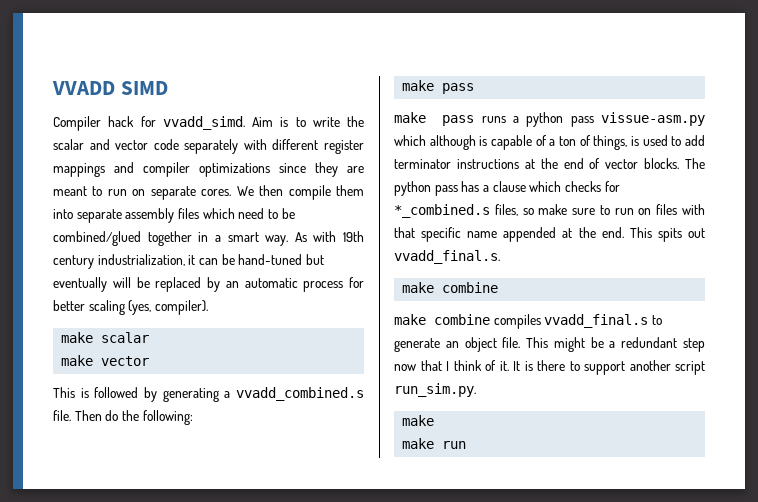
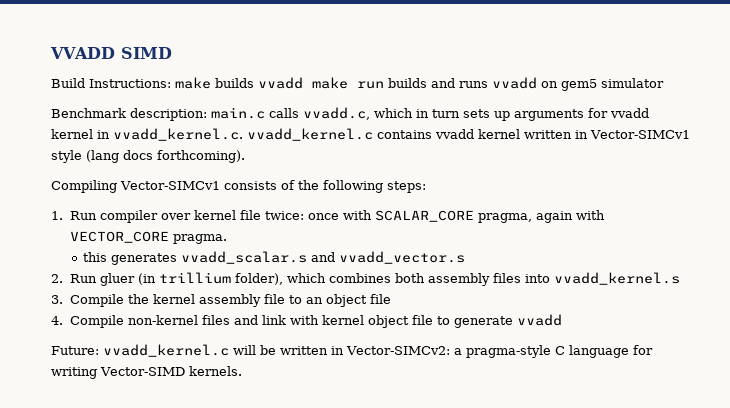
[53,116,364,131] [53,139,364,154] [53,162,364,177] [53,185,365,200] [53,208,295,223] [53,231,364,246] [53,254,324,269] [53,277,364,292] [53,300,208,315] [61,332,150,343] [61,355,150,366] [53,387,364,402] [53,410,193,425] [402,80,475,94] [394,112,705,127] [394,135,705,150] [394,158,705,169] [394,181,620,196] [394,204,705,218] [394,227,705,242] [394,250,500,264] [402,282,499,293] [394,314,662,329] [394,337,705,352] [394,360,705,375] [394,383,476,397] [402,415,435,426] [402,438,467,449] Compiler hack for vvadd_simd. Aim is to write the scalar and vector code separately with different register mappings and compiler optimizations since they are meant to run on separate cores. We then compile them into separate assembly files which need to be combined/glued together in a smart way. As with 19th century industrialization, it can be hand-tuned but eventually will be replaced by an automatic process for better scaling (yes, compiler). // make scalar // make vector // This is followed by generating a vvadd_combined.s file. Then do the following: // make pass // make pass runs a python pass vissue-asm.py which although is capable of a ton of things, is used to add terminator instructions at the end of vector blocks. The python pass has a clause which checks for *_combined.s files, so make sure to run on files with that specific name appended at the end. This spits out vvadd_final.s. // make combine // make combine compiles vvadd_final.s to generate an object file. This might be a redundant step now that I think of it. It is there to support another script run_sim.py. // make // make run -> [51,77,664,91] [51,107,649,121] [51,128,690,141] [51,150,245,163] [51,180,426,193] [51,210,605,223] [69,231,227,244] [83,251,466,265] [51,272,680,286] [51,294,391,307] [51,314,562,328] [51,344,653,358] [51,366,242,379] Build Instructions: make builds vvadd make run builds and runs vvadd on gem5 simulator // Benchmark description: main.c calls vvadd.c, which in turn sets up arguments for vvadd kernel in vvadd_kernel.c. vvadd_kernel.c contains vvadd kernel written in Vector-SIMCv1 style (lang docs forthcoming). // Compiling Vector-SIMCv1 consists of the following steps: // 1. Run compiler over kernel file twice: once with SCALAR_CORE pragma, again with VECTOR_CORE pragma. // this generates vvadd_scalar.s and vvadd_vector.s // 2. Run gluer (in trillium folder), which combines both assembly files into vvadd_kernel.s // 3. Compile the kernel assembly file to an object file // 4. Compile non-kernel files and link with kernel object file to generate vvadd // Future: vvadd_kernel.c will be written in Vector-SIMCv2: a pragma-style C language for writing Vector-SIMD kernels.

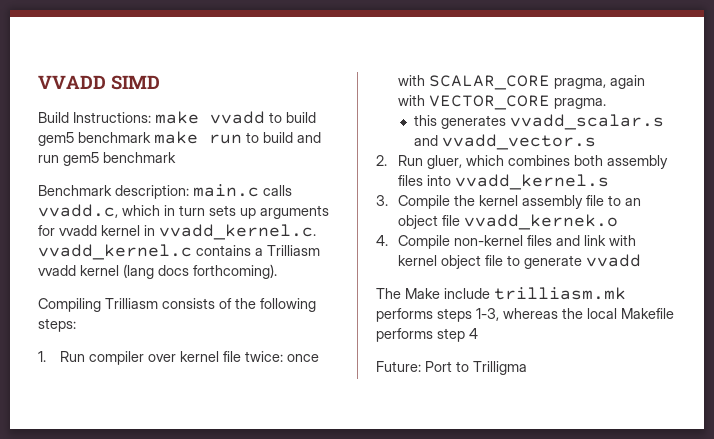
[215,77,664,91] builds vvadd make run builds and runs vvadd on gem5 simulator -> [210,111,316,124] [38,131,321,146] [38,152,176,166] vvadd to build gem5 benchmark make run to build and run gem5 benchmark
[435,129,690,139] [51,150,82,163] vvadd kernel written in Vector-SIMCv1 style -> [255,245,320,256] [38,265,119,276] a Trilliasm vvadd kernel
[120,181,220,190] Vector-SIMCv1 -> [105,298,158,309] Trilliasm
[99,272,283,286] gluer (in trillium folder), -> [427,155,463,169] gluer,
(391, 299) none -> [464,214,619,230] vvadd_kernek.o
[51,344,653,358] [51,366,242,379] Future: vvadd_kernel.c will be written in Vector-SIMCv2: a pragma-style C language for writing Vector-SIMD kernels. -> [376,287,626,300] [376,308,674,322] [376,328,478,342] [376,361,527,375] The Make include trilliasm.mk performs steps 1-3, whereas the local Makefile performs step 4 // Future: Port to Trilligma

